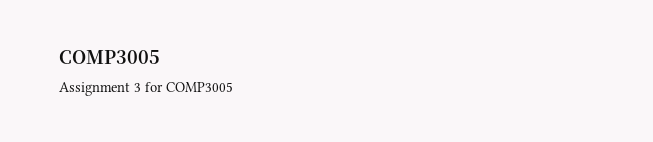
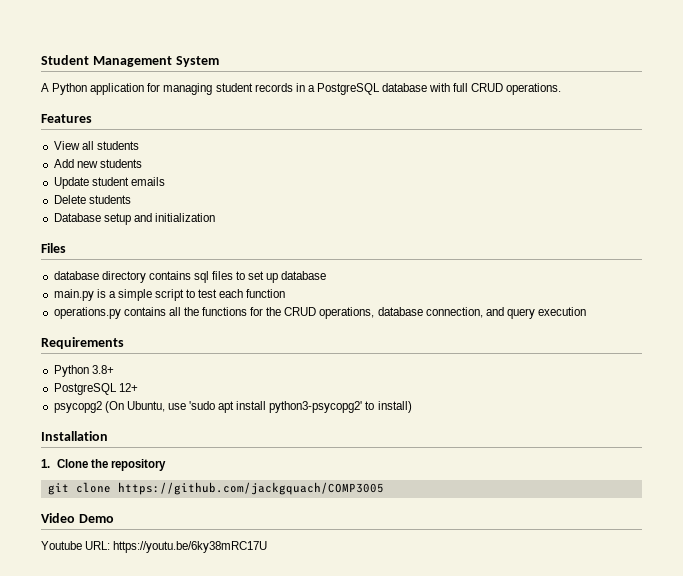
[59,50,160,64] [59,82,233,96] COMP3005 // Assignment 3 for COMP3005 -> [41,55,219,67] [41,83,562,95] [41,114,92,123] [53,141,139,150] [53,159,142,168] [53,177,165,189] [53,195,131,204] [53,213,215,225] [41,243,66,253] [53,271,327,283] [53,289,286,301] [53,307,587,319] [41,337,124,349] [53,365,114,377] [53,383,138,395] [53,401,412,413] [41,431,108,441] [41,459,167,471] [47,482,384,495] [41,513,114,523] [41,541,268,553] Student Management System // A Python application for managing student records in a PostgreSQL database with full CRUD operations. // Features // View all students // Add new students // Update student emails // Delete students // Database setup and initialization // Files // database directory contains sql files to set up database // main.py is a simple script to test each function // operations.py contains all the functions for the CRUD operations, database connection, and query execution // Requirements // Python 3.8+ // PostgreSQL 12+ // psycopg2 (On Ubuntu, use 'sudo apt install python3-psycopg2' to install) // Installation // 1. Clone the repository // git clone https://github.com/jackgquach/COMP3005 // Video Demo // Youtube URL: https://youtu.be/6ky38mRC17U

